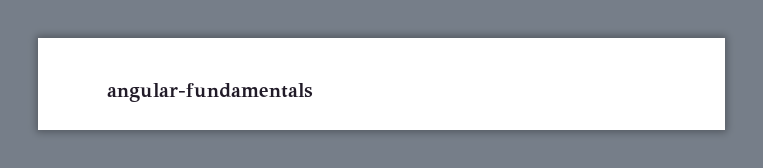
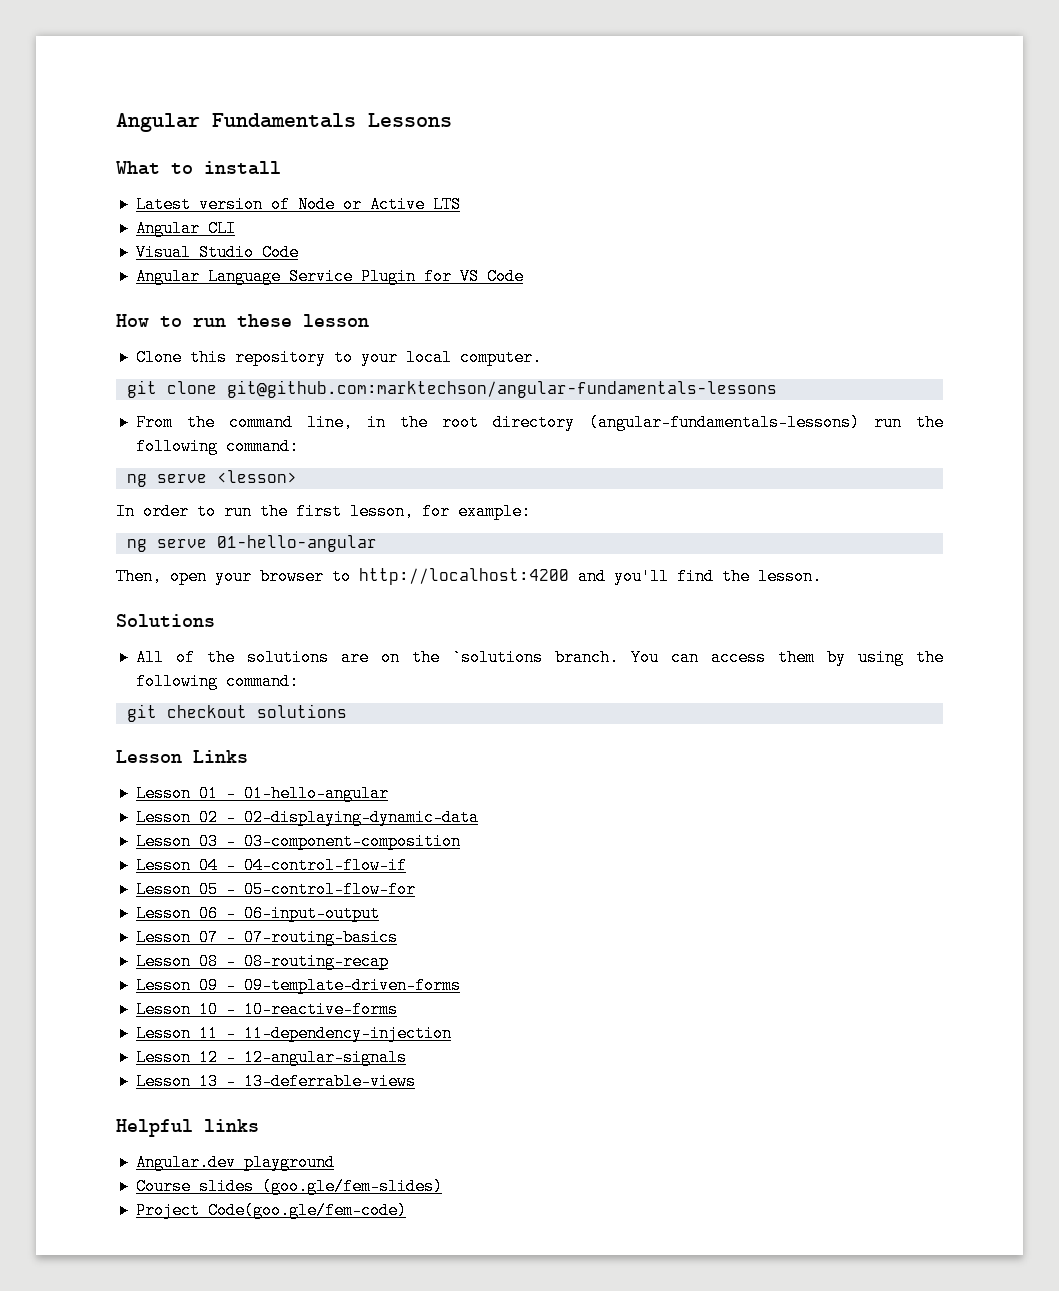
[107,83,313,102] angular-fundamentals -> [116,113,452,132] [116,161,281,175] [135,196,461,213] [135,220,236,237] [135,244,299,261] [135,268,524,285] [116,314,369,327] [135,349,542,366] [126,380,777,398] [135,414,944,431] [135,438,299,455] [126,470,297,487] [116,503,531,520] [126,535,377,552] [116,568,822,585] [116,614,215,627] [135,649,944,666] [135,673,299,690] [126,704,347,722] [116,750,248,763] [135,785,389,802] [135,809,479,826] [135,833,461,850] [135,857,407,874] [135,881,416,898] [135,905,380,922] [135,929,398,946] [135,953,389,970] [135,977,461,994] [135,1001,398,1018] [135,1025,452,1042] [135,1049,407,1066] [135,1073,416,1090] [116,1119,259,1137] [135,1154,335,1171] [135,1178,443,1195] [135,1202,407,1219] Angular Fundamentals Lessons // What to install // Latest version of Node or Active LTS // Angular CLI // Visual Studio Code // Angular Language Service Plugin for VS Code // How to run these lesson // Clone this repository to your local computer. // git clone git@github.com:marktechson/angular-fundamentals-lessons // From the command line, in the root directory (angular-fundamentals-lessons) run the following command: // ng serve <lesson> // In order to run the first lesson, for example: // ng serve 01-hello-angular // Then, open your browser to http://localhost:4200 and you'll find the lesson. // Solutions // All of the solutions are on the `solutions branch. You can access them by using the following command: // git checkout solutions // Lesson Links // Lesson 01 - 01-hello-angular // Lesson 02 - 02-displaying-dynamic-data // Lesson 03 - 03-component-composition // Lesson 04 - 04-control-flow-if // Lesson 05 - 05-control-flow-for // Lesson 06 - 06-input-output // Lesson 07 - 07-routing-basics // Lesson 08 - 08-routing-recap // Lesson 09 - 09-template-driven-forms // Lesson 10 - 10-reactive-forms // Lesson 11 - 11-dependency-injection // Lesson 12 - 12-angular-signals // Lesson 13 - 13-deferrable-views // Helpful links // Angular.dev playground // Course slides (goo.gle/fem-slides) // Project Code(goo.gle/fem-code)

